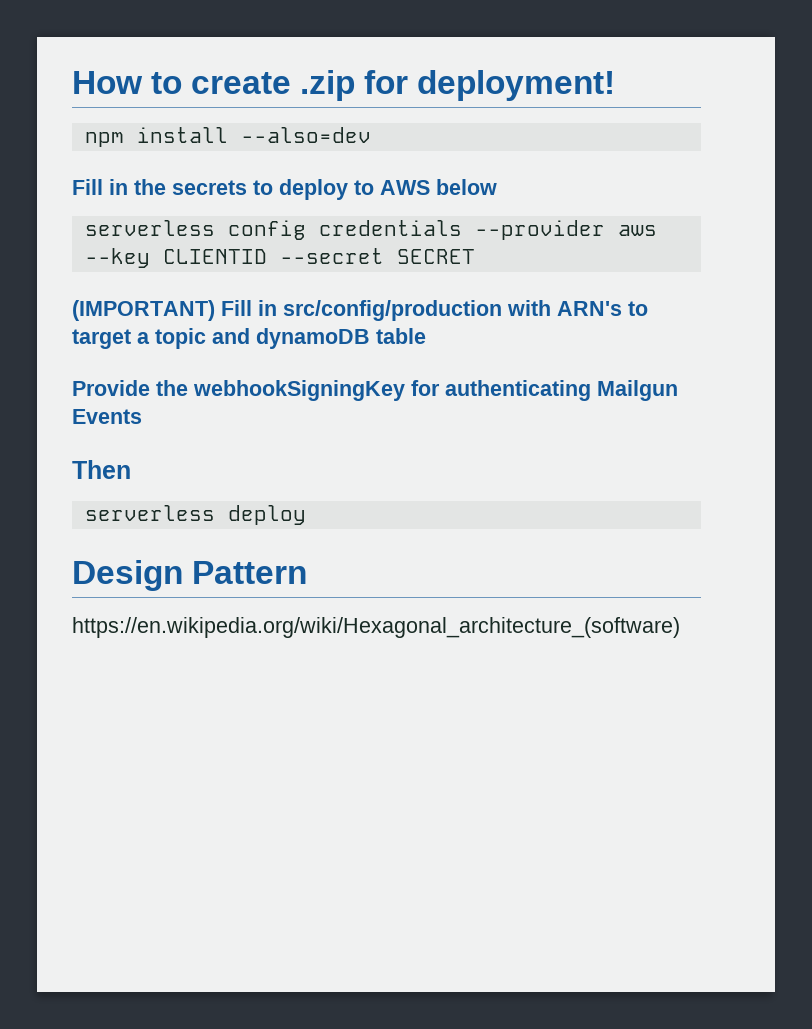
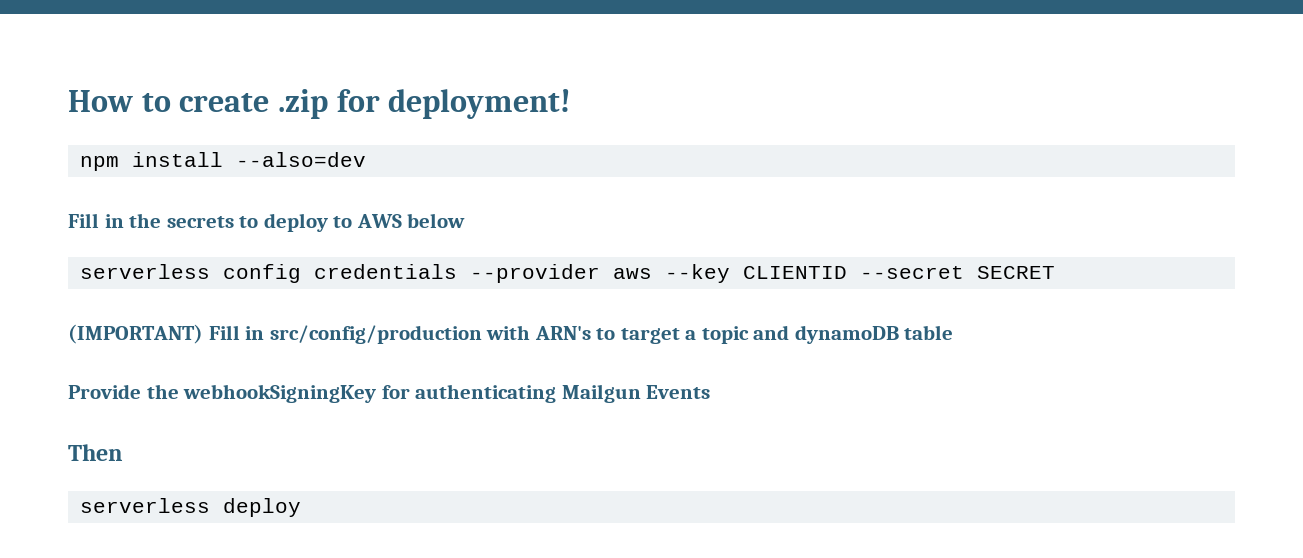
[72,560,308,591] [72,617,680,638] // Design Pattern // https://en.wikipedia.org/wiki/Hexagonal_architecture_(software) -> (302, 507) none

